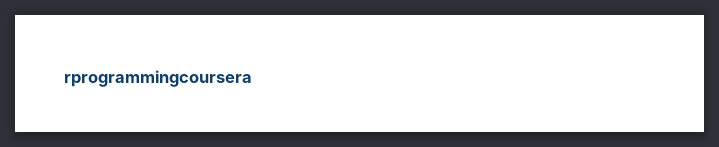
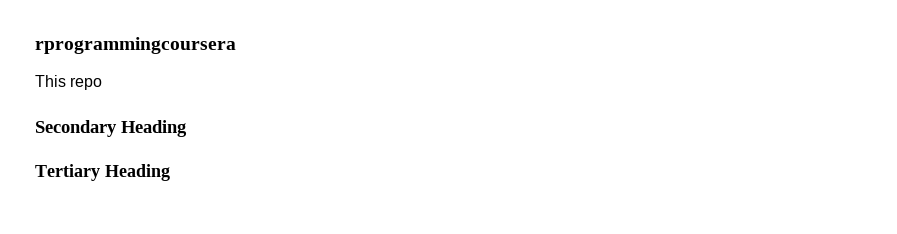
(252, 78) none -> [35,75,103,90] [35,120,187,137] [35,164,170,181] // This repo // Secondary Heading // Tertiary Heading

